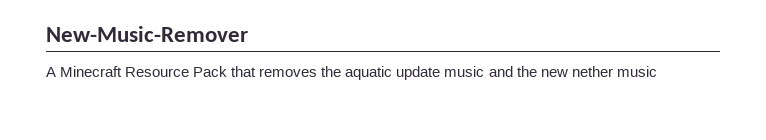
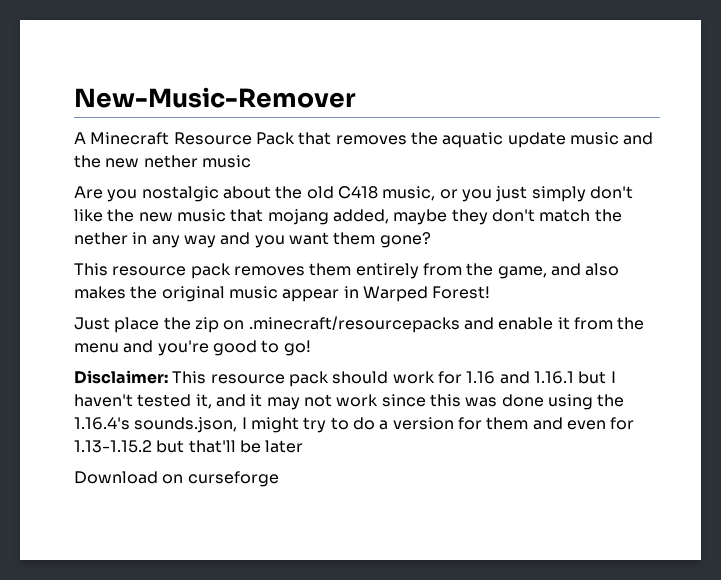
(657, 71) none -> [74,186,633,202] [74,209,622,225] [74,232,431,248] [74,263,620,279] [74,286,491,302] [74,316,645,333] [74,340,311,356] [74,370,616,387] [74,394,625,410] [74,417,635,433] [74,440,304,453] [74,471,279,487] // Are you nostalgic about the old C418 music, or you just simply don't like the new music that mojang added, maybe they don't match the nether in any way and you want them gone? // This resource pack removes them entirely from the game, and also makes the original music appear in Warped Forest! // Just place the zip on .minecraft/resourcepacks and enable it from the menu and you're good to go! // Disclaimer: This resource pack should work for 1.16 and 1.16.1 but I haven't tested it, and it may not work since this was done using the 1.16.4's sounds.json, I might try to do a version for them and even for 1.13-1.15.2 but that'll be later // Download on curseforge

